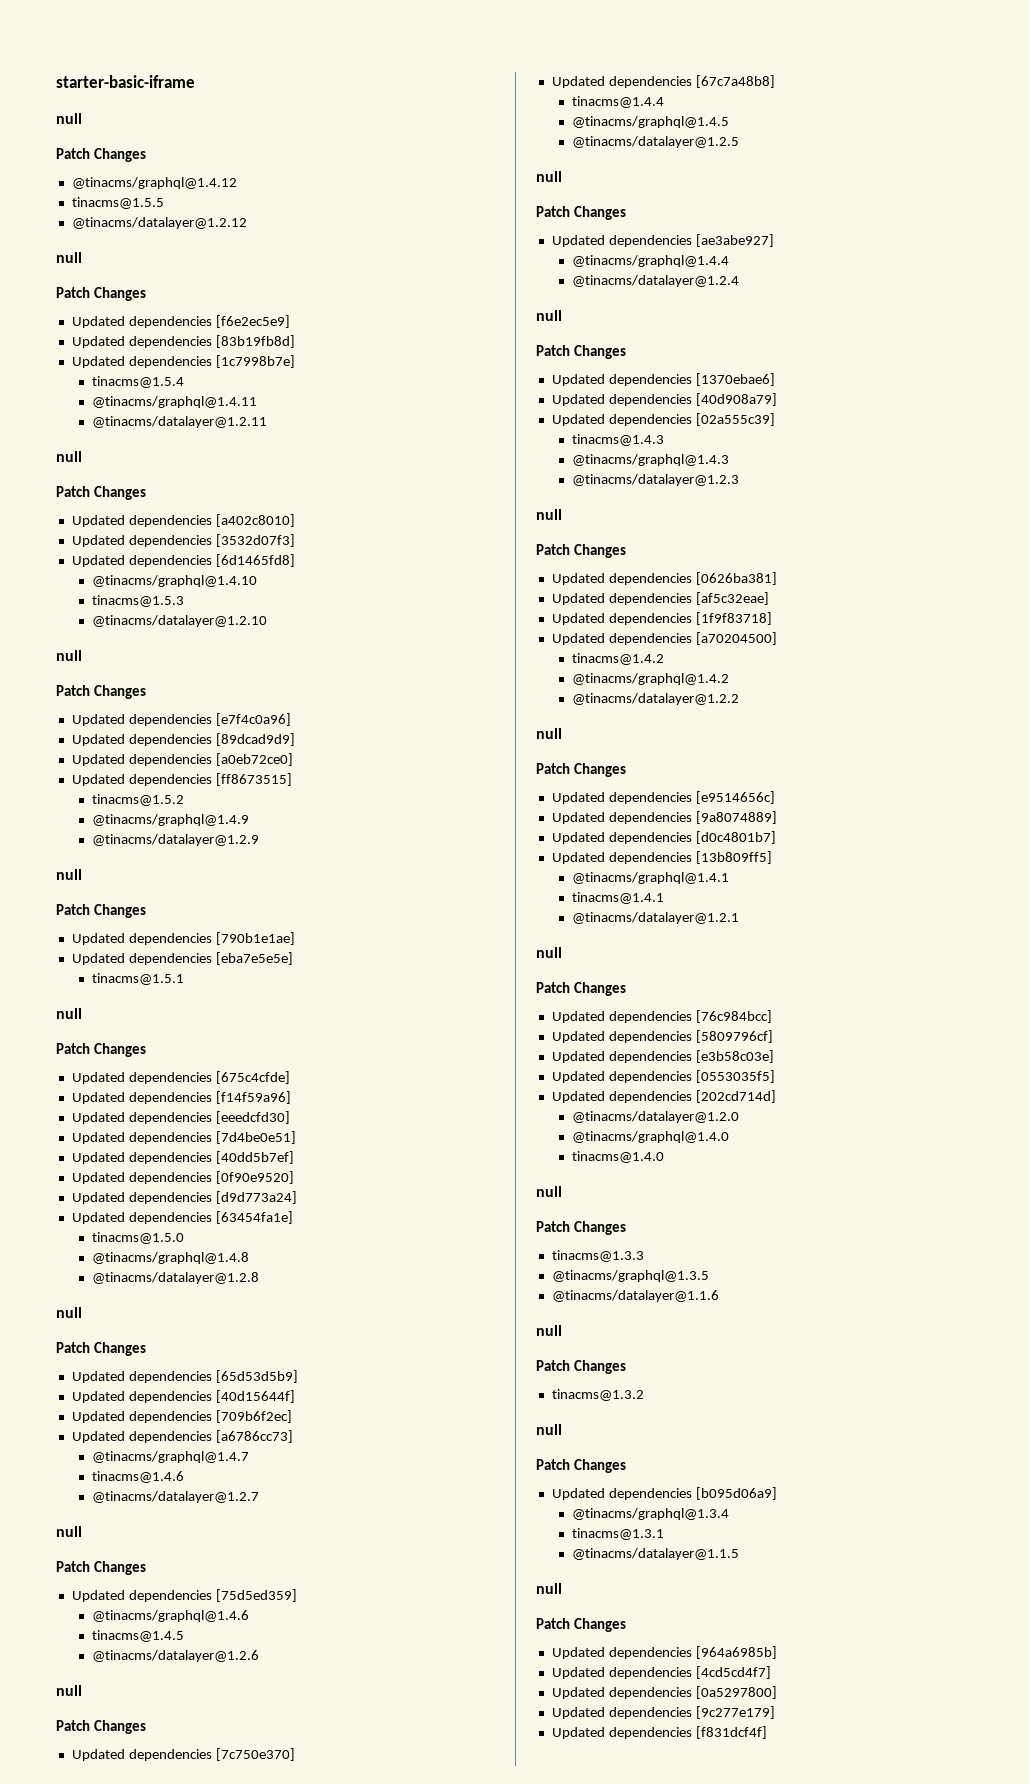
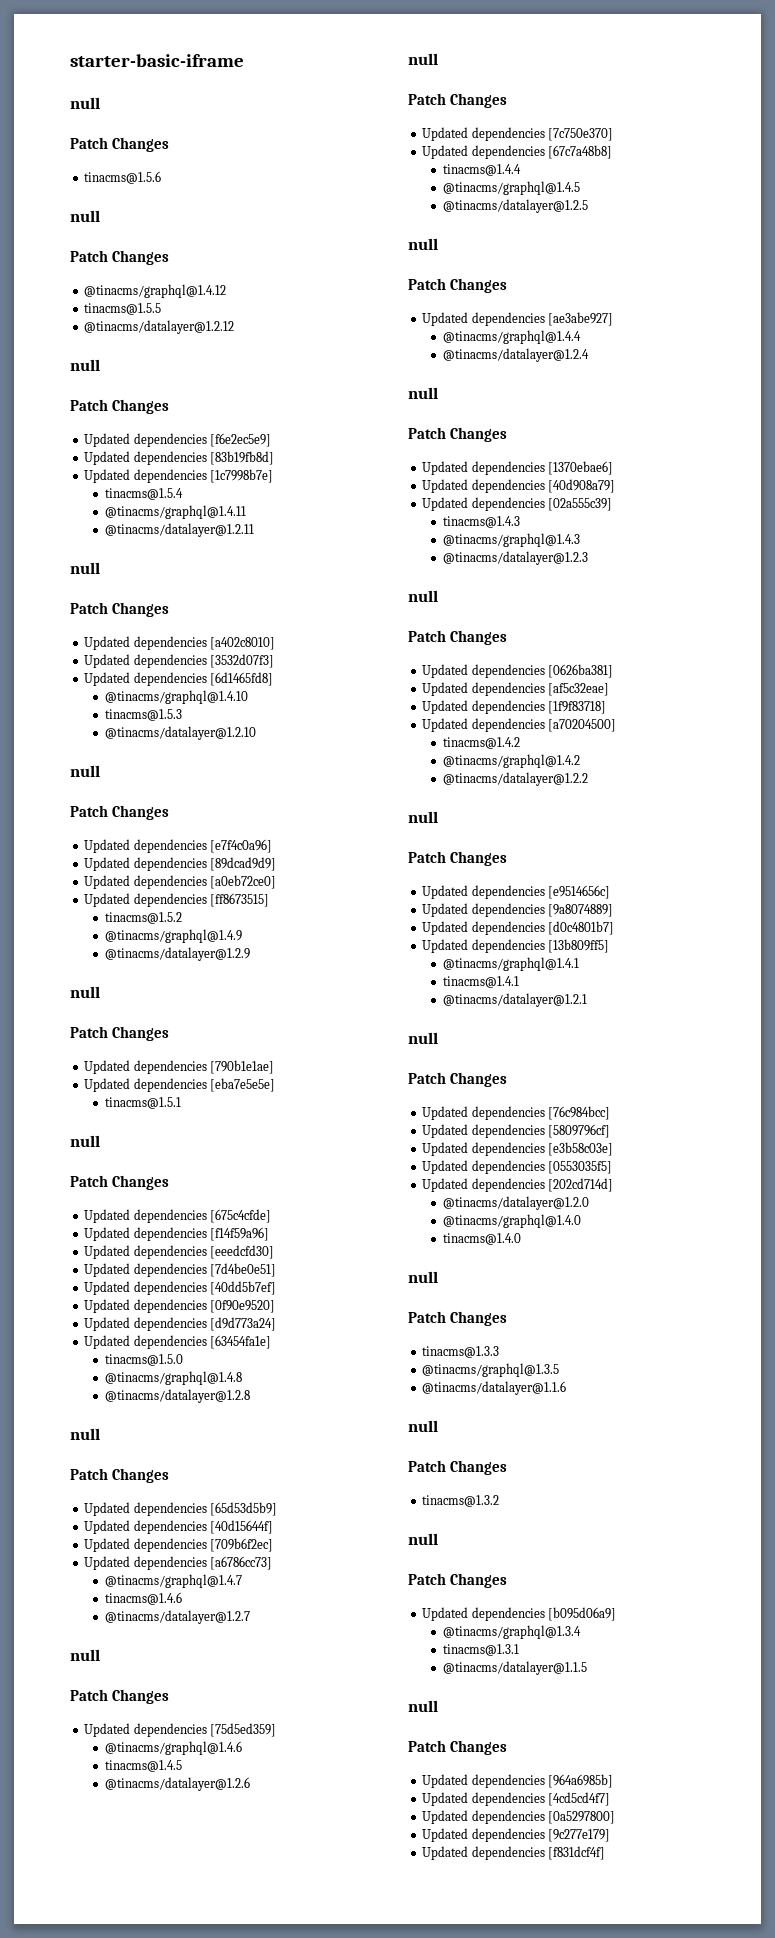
(147, 155) none -> [84,171,162,184] [70,210,100,222] [70,250,169,265] // tinacms@1.5.6 // null // Patch Changes

